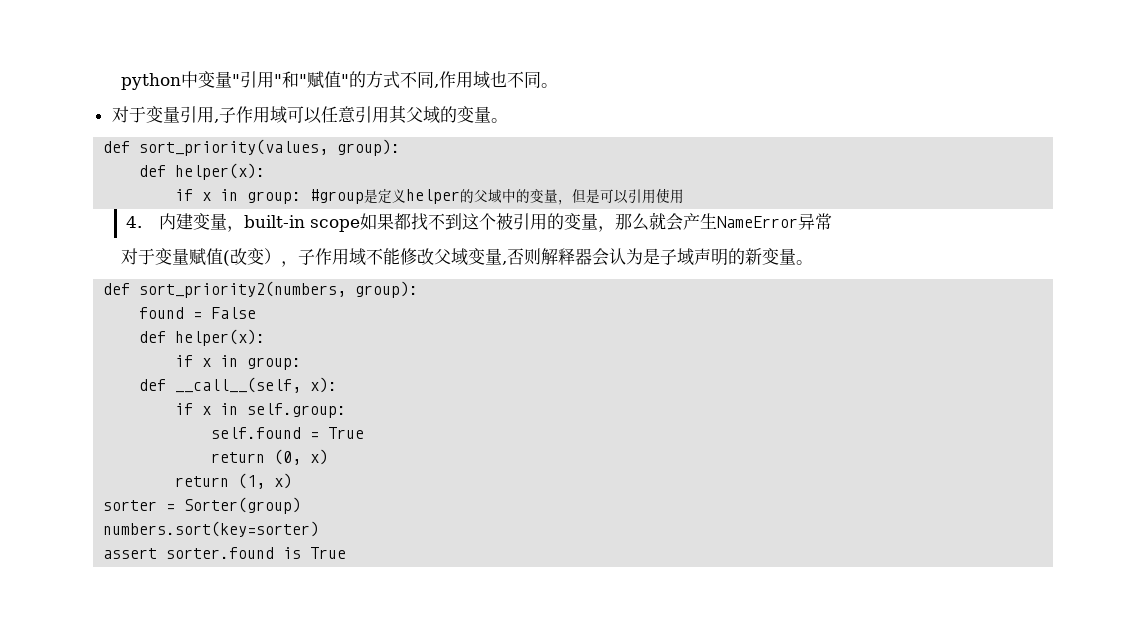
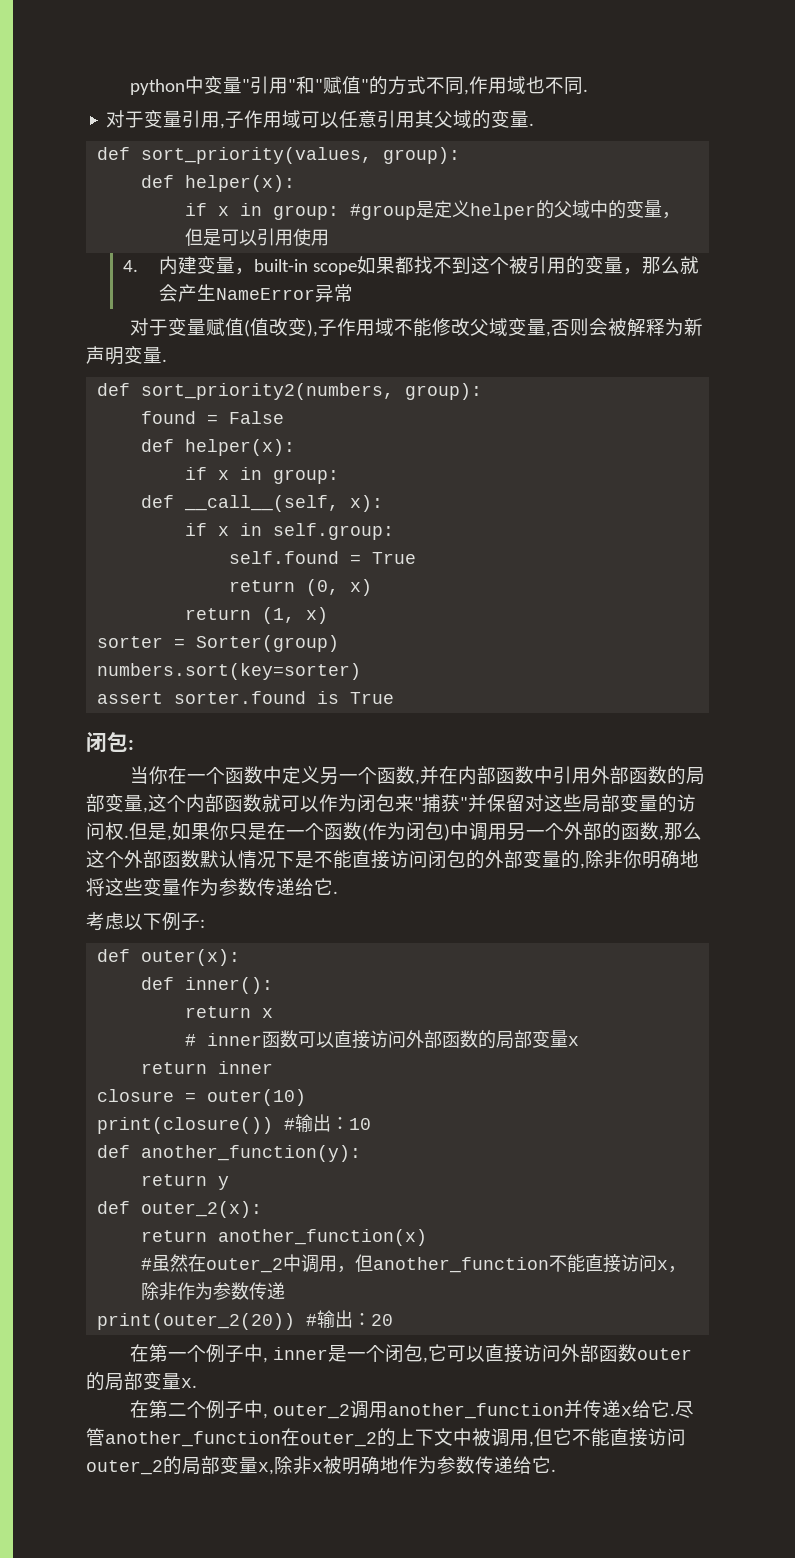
[540,83,558,88] 。 -> [582,89,588,92] .
[490,118,508,123] 。 -> [529,123,535,126] .
[229,248,298,267] 改变）， -> [249,318,318,337] 值改变),
[540,248,813,266] 解释器会认为是子域声明的新变量。 -> [588,318,703,337] [86,346,167,365] 会被解释为新声明变量.
(347, 553) none -> [86,732,134,753] [129,766,705,785] [86,794,696,813] [86,822,702,841] [86,850,699,869] [86,878,338,896] [86,912,205,931] [97,949,241,966] [141,977,274,994] [185,1006,274,1018] [185,1030,580,1049] [141,1061,274,1074] [97,1089,307,1106] [97,1114,372,1134] [97,1145,362,1162] [141,1174,230,1190] [97,1201,263,1218] [141,1229,428,1246] [141,1254,687,1273] [141,1282,286,1300] [97,1310,394,1330] [129,1344,692,1363] [86,1372,197,1391] [129,1400,694,1419] [86,1428,686,1447] [86,1456,556,1475] // 闭包: // 当你在一个函数中定义另一个函数,并在内部函数中引用外部函数的局部变量,这个内部函数就可以作为闭包来"捕获"并保留对这些局部变量的访问权.但是,如果你只是在一个函数(作为闭包)中调用另一个外部的函数,那么这个外部函数默认情况下是不能直接访问闭包的外部变量的,除非你明确地将这些变量作为参数传递给它. // 考虑以下例子: // def outer(x): // def inner(): // return x // # inner函数可以直接访问外部函数的局部变量x // return inner // closure = outer(10) // print(closure()) #输出：10 // def another_function(y): // return y // def outer_2(x): // return another_function(x) // #虽然在outer_2中调用，但another_function不能直接访问x，除非作为参数传递 // print(outer_2(20)) #输出：20 // 在第一个例子中, inner是一个闭包,它可以直接访问外部函数outer的局部变量x. // 在第二个例子中, outer_2调用another_function并传递x给它.尽管another_function在outer_2的上下文中被调用,但它不能直接访问outer_2的局部变量x,除非x被明确地作为参数传递给它.

